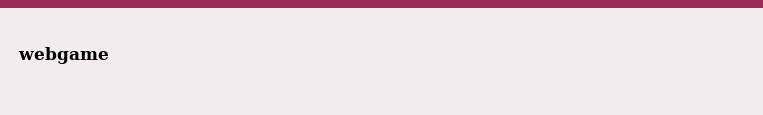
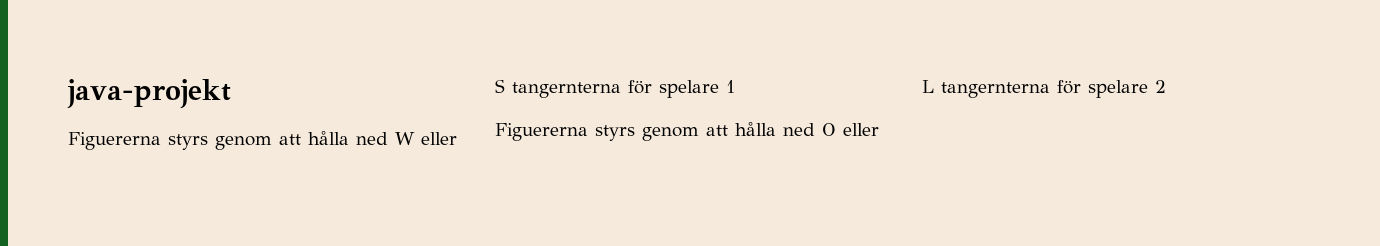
[18,47,109,64] webgame -> [67,79,231,108] [68,131,457,150] [495,79,735,98] [495,122,879,141] [922,80,1166,98] java-projekt // Figuererna styrs genom att hålla ned W eller S tangernterna för spelare 1 // Figuererna styrs genom att hålla ned O eller L tangernterna för spelare 2

